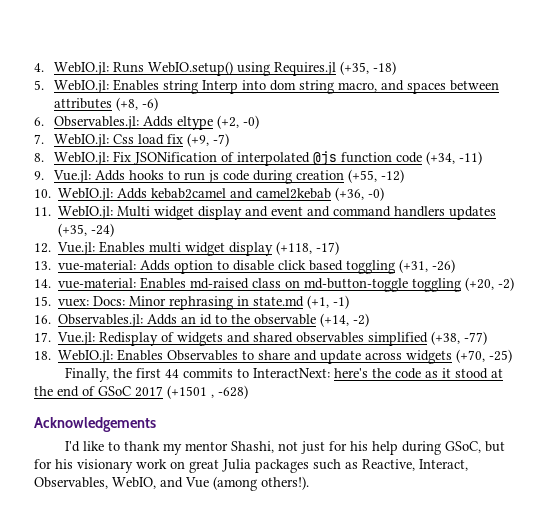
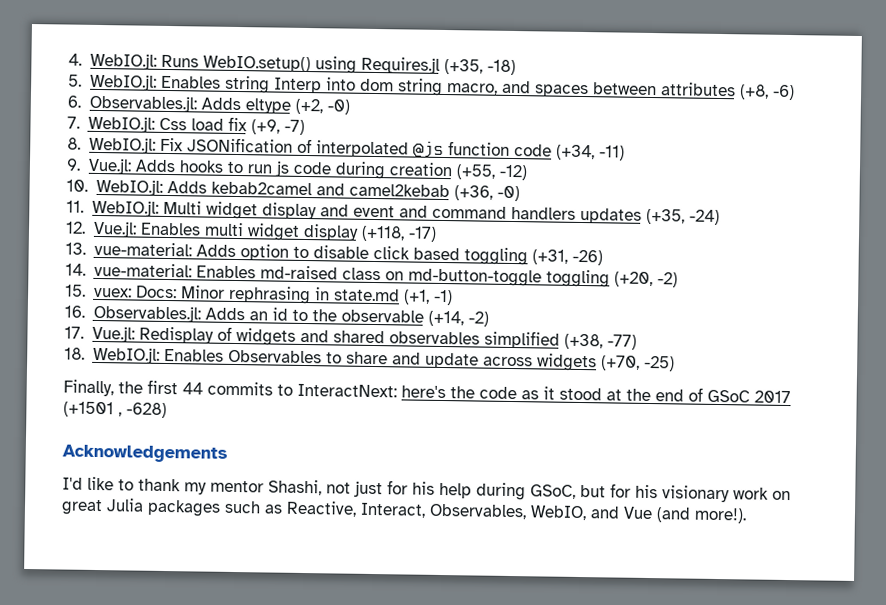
[213,476,309,491] (among others!). -> [656,507,747,524] (and more!).

